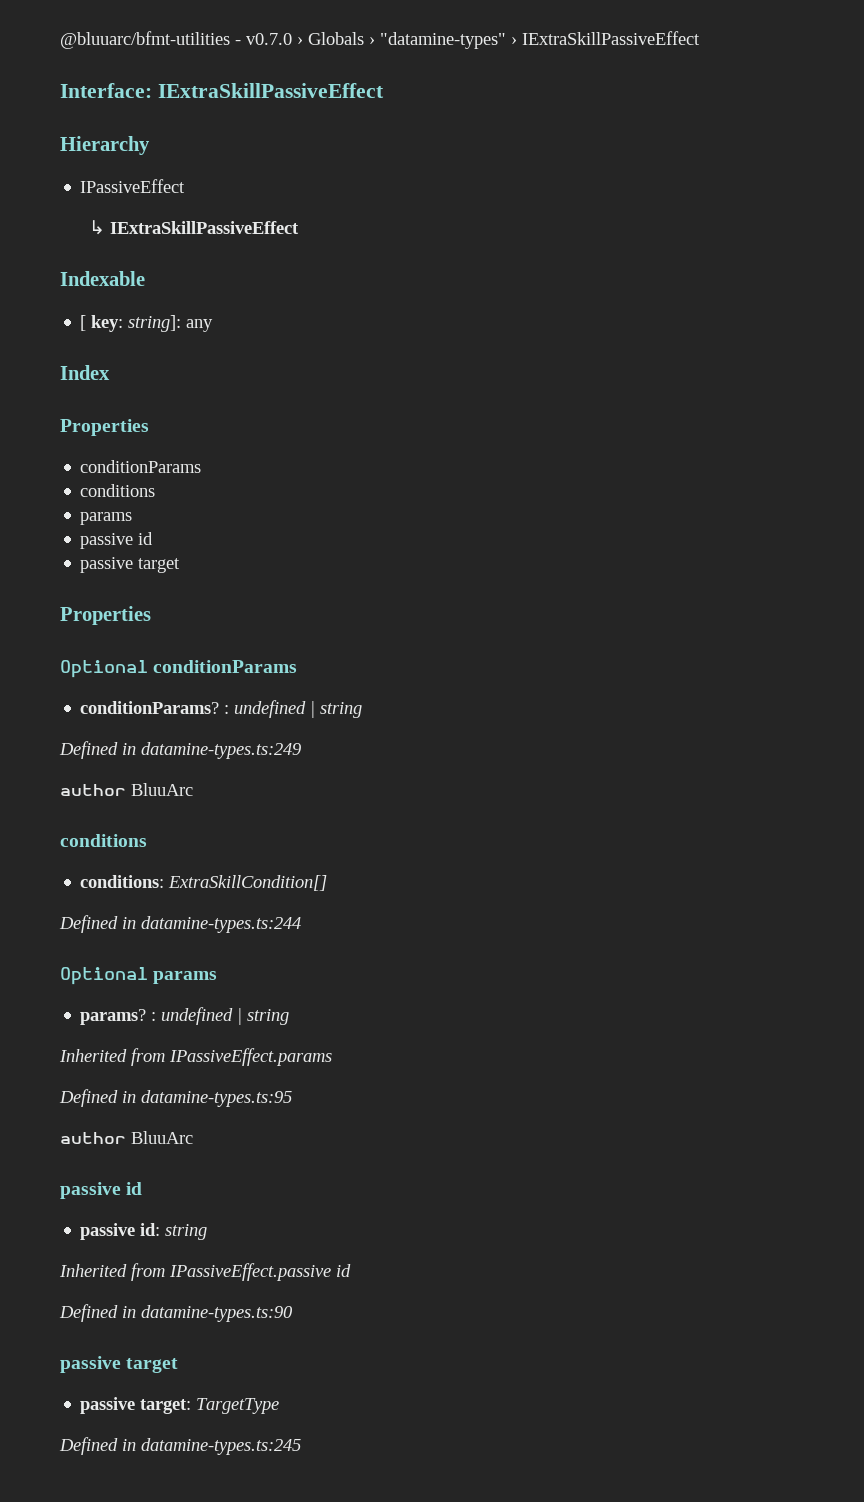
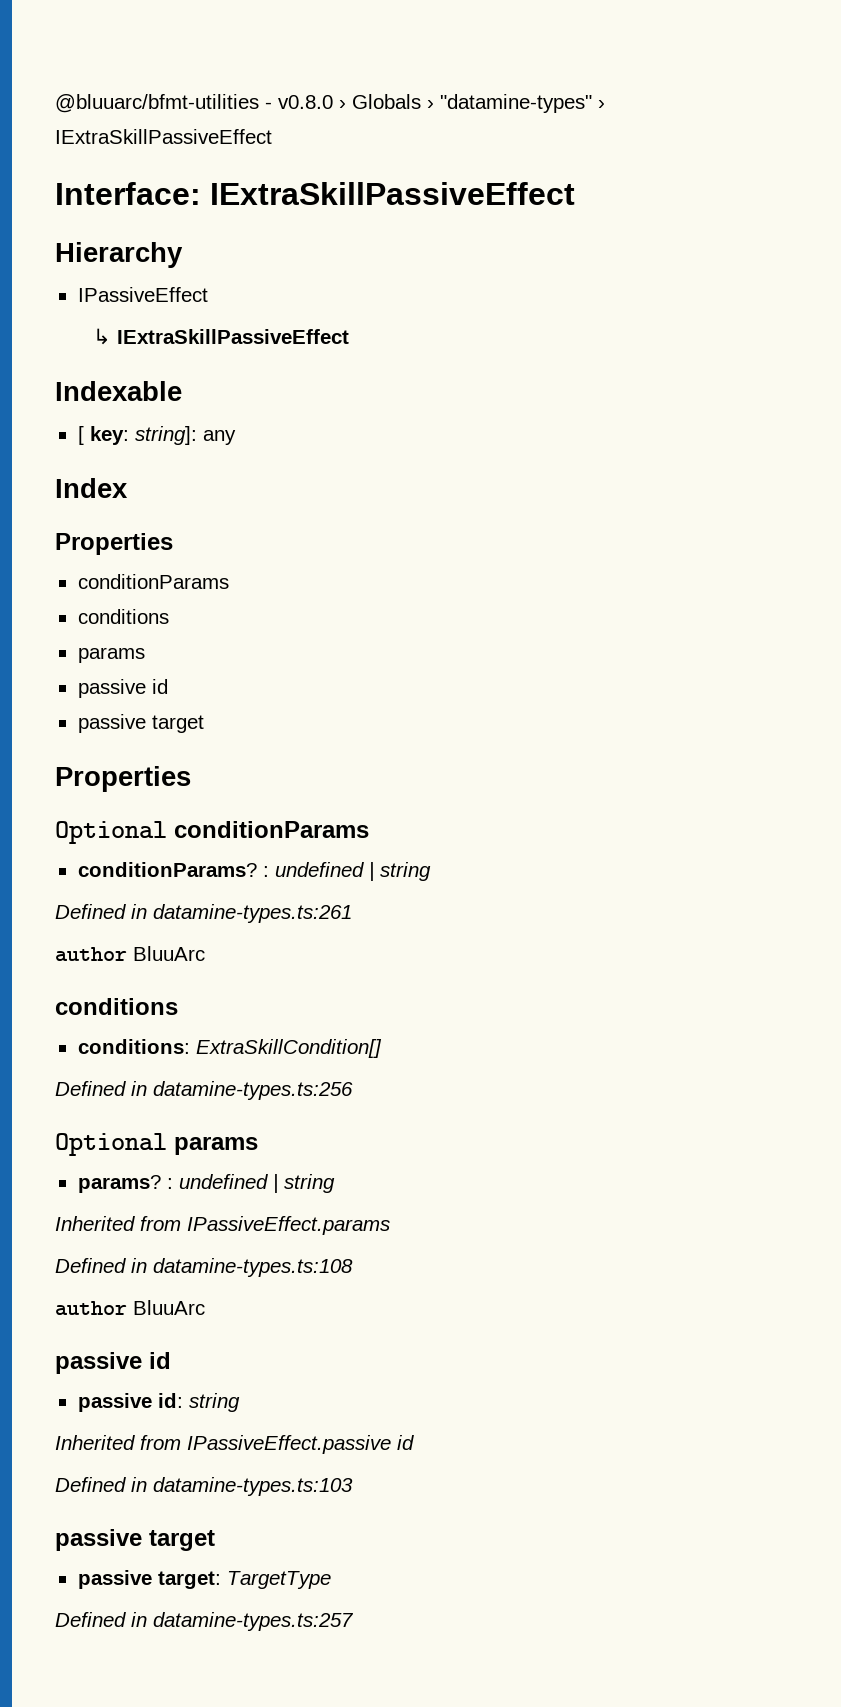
[246,33,292,45] v0.7.0 -> [278,95,333,109] v0.8.0
[141,742,301,759] datamine-types.ts:249 -> [153,904,352,923] datamine-types.ts:261
[141,916,301,933] datamine-types.ts:244 -> [153,1081,353,1100] datamine-types.ts:256
[141,1090,292,1107] datamine-types.ts:95 -> [153,1258,353,1277] datamine-types.ts:108
[141,1305,293,1322] datamine-types.ts:90 -> [153,1477,353,1496] datamine-types.ts:103
[141,1438,301,1455] datamine-types.ts:245 -> [153,1612,354,1631] datamine-types.ts:257

